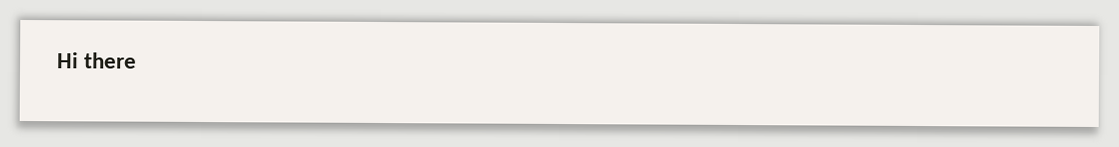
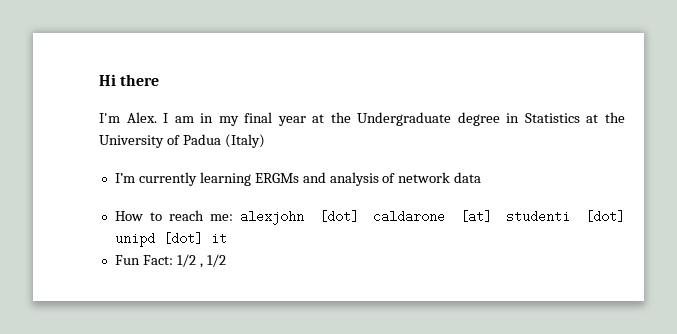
(138, 60) none -> [99,112,625,126] [99,134,265,148] [114,172,482,186] [114,210,625,225] [114,232,227,247] [114,254,226,268] // I'm Alex. I am in my final year at the Undergraduate degree in Statistics at the University of Padua (Italy) // I’m currently learning ERGMs and analysis of network data // How to reach me: alexjohn [dot] caldarone [at] studenti [dot] unipd [dot] it // Fun Fact: 1/2 , 1/2

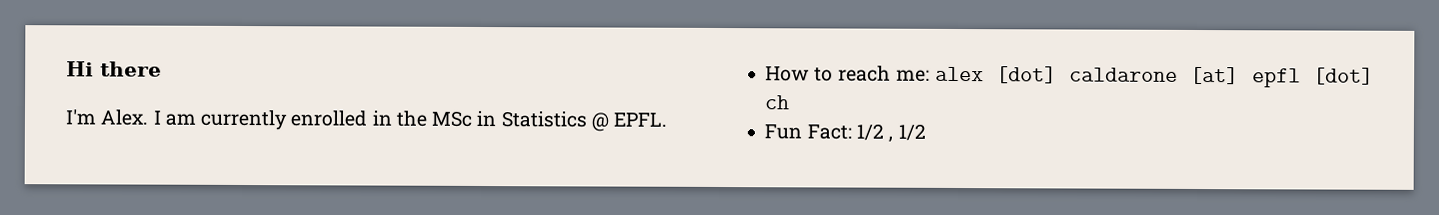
[200,112,625,126] [99,134,265,148] [114,172,482,186] in my final year at the Undergraduate degree in Statistics at the University of Padua (Italy) // I’m currently learning ERGMs and analysis of network data -> [200,109,668,132] currently enrolled in the MSc in Statistics @ EPFL.
[240,210,305,225] alexjohn -> [934,66,984,82] alex
[506,210,625,223] [114,232,227,247] studenti [dot] unipd [dot] it -> [1251,67,1374,88] [764,95,791,110] epfl [dot] ch

